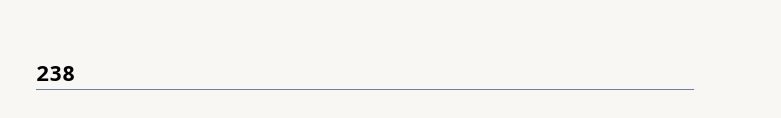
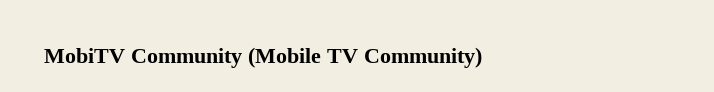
[36,66,75,81] 238 -> [44,47,482,68] MobiTV Community (Mobile TV Community)

